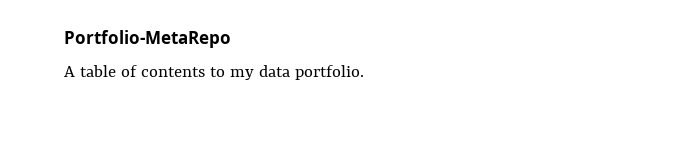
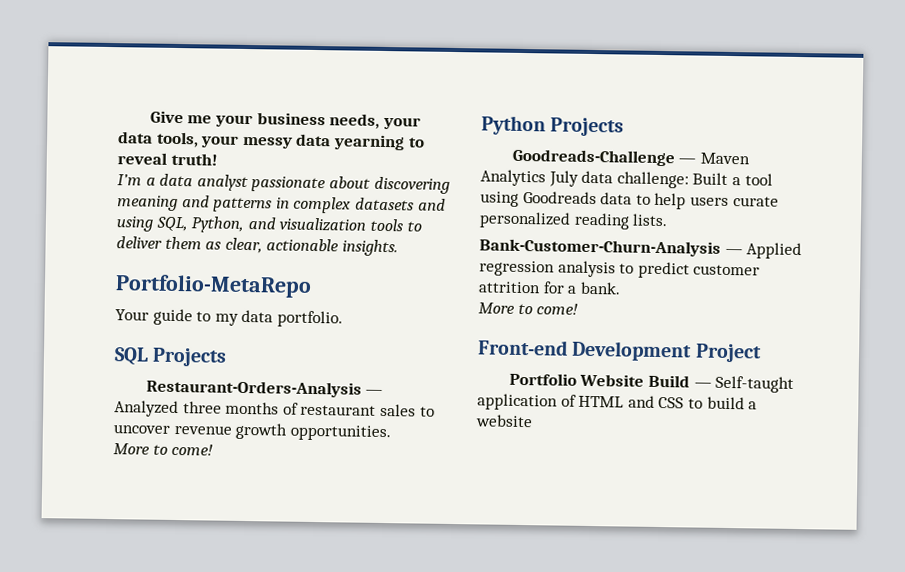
[64,30,231,48] [64,65,364,80] Portfolio-MetaRepo // A table of contents to my data portfolio. -> [149,110,421,130] [118,131,425,151] [117,152,218,166] [117,173,450,194] [117,195,446,214] [116,216,422,233] [116,236,398,257] [115,274,312,298] [115,308,343,328] [114,347,228,367] [145,379,384,398] [114,400,435,418] [113,422,391,442] [113,443,214,456] [481,115,625,137] [511,148,750,167] [480,169,773,189] [480,191,779,210] [479,211,669,230] [479,238,803,260] [479,260,761,279] [478,281,621,295] [478,302,579,315] [478,339,762,363] [508,372,795,393] [477,393,758,411] [475,414,533,428] Give me your business needs, your data tools, your messy data yearning to reveal truth! // I’m a data analyst passionate about discovering meaning and patterns in complex datasets and using SQL, Python, and visualization tools to deliver them as clear, actionable insights. // Portfolio-MetaRepo // Your guide to my data portfolio. // SQL Projects // Restaurant-Orders-Analysis — Analyzed three months of restaurant sales to uncover revenue growth opportunities. // More to come! // Python Projects // Goodreads-Challenge — Maven Analytics July data challenge: Built a tool using Goodreads data to help users curate personalized reading lists. // Bank-Customer-Churn-Analysis — Applied regression analysis to predict customer attrition for a bank. // More to come! // Front-end Development Project // Portfolio Website Build — Self-taught application of HTML and CSS to build a website

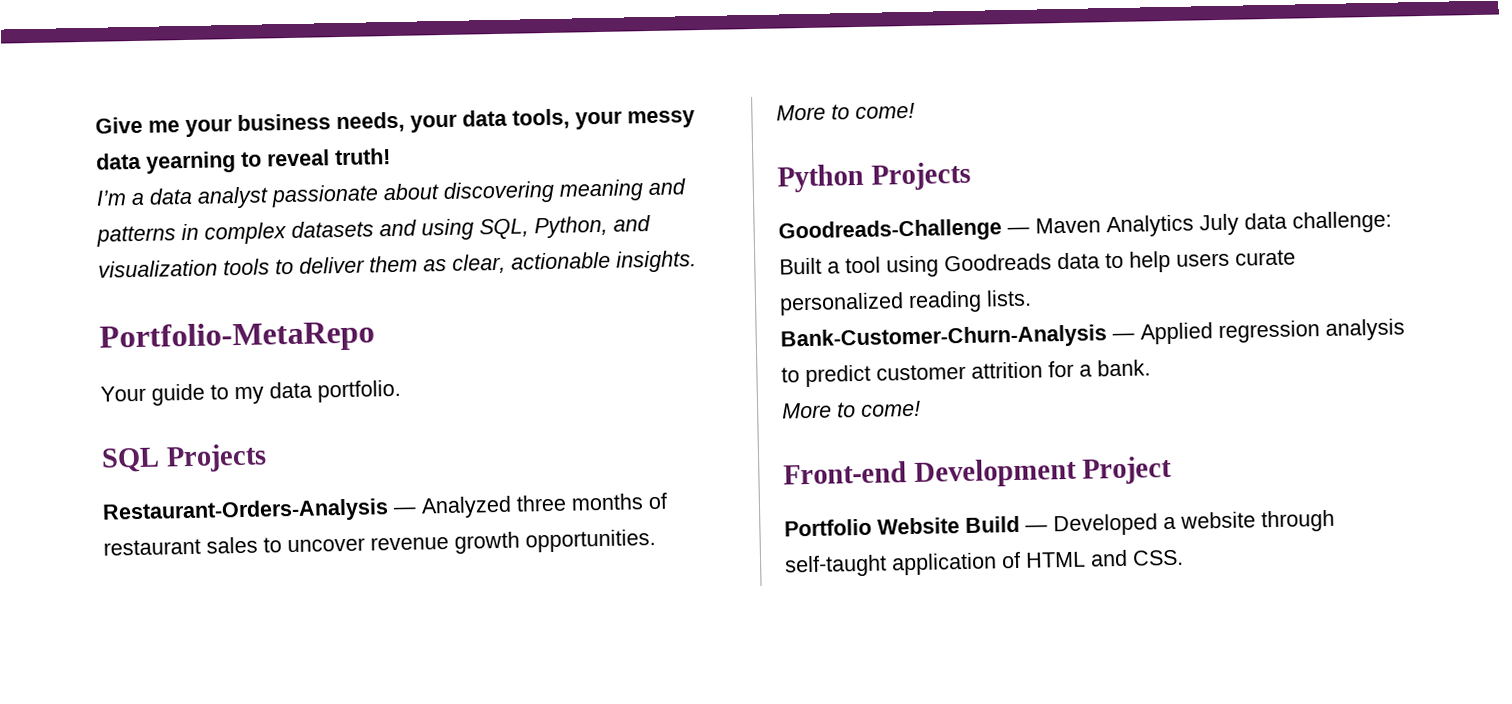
[715,375,795,393] [477,393,758,411] [475,414,533,428] Self-taught application of HTML and CSS to build a website -> [1053,509,1335,537] [784,549,1184,578] Developed a website through self-taught application of HTML and CSS.

